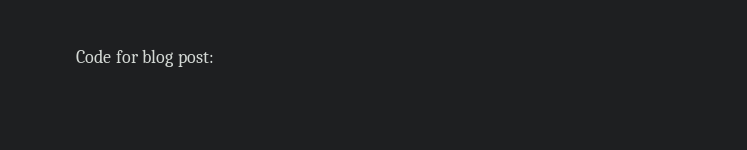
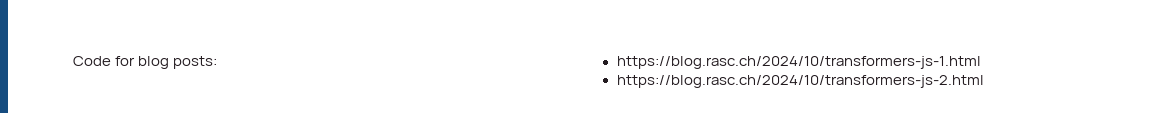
[178,52,215,67] post: -> [173,56,218,69] [616,56,981,69] [616,75,984,88] posts: // https://blog.rasc.ch/2024/10/transformers-js-1.html // https://blog.rasc.ch/2024/10/transformers-js-2.html

